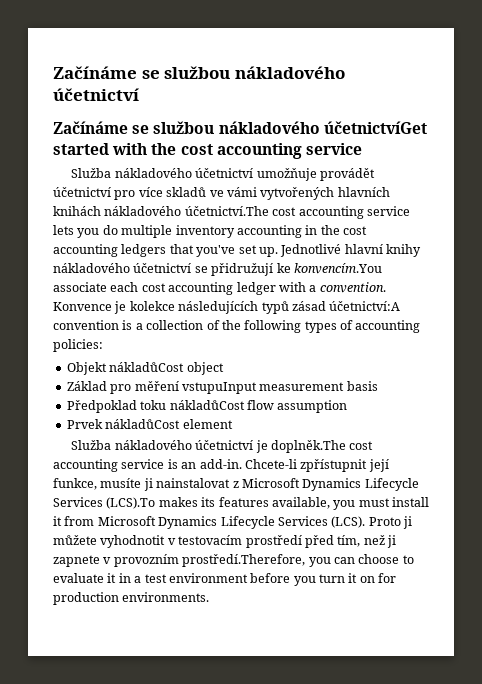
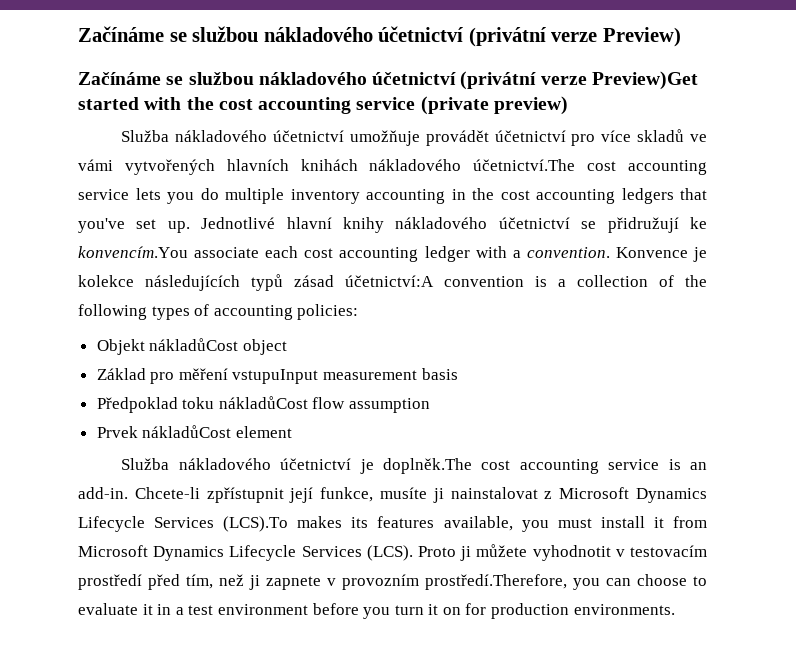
[53,66,345,79] [53,88,139,101] [53,121,427,134] Začínáme se službou nákladového účetnictví // Začínáme se službou nákladového účetnictvíGet -> [78,26,681,47] [78,71,698,90] Začínáme se službou nákladového účetnictví (privátní verze Preview) // Začínáme se službou nákladového účetnictví (privátní verze Preview)Get
(362, 149) none -> [420,96,568,115] (private preview)

